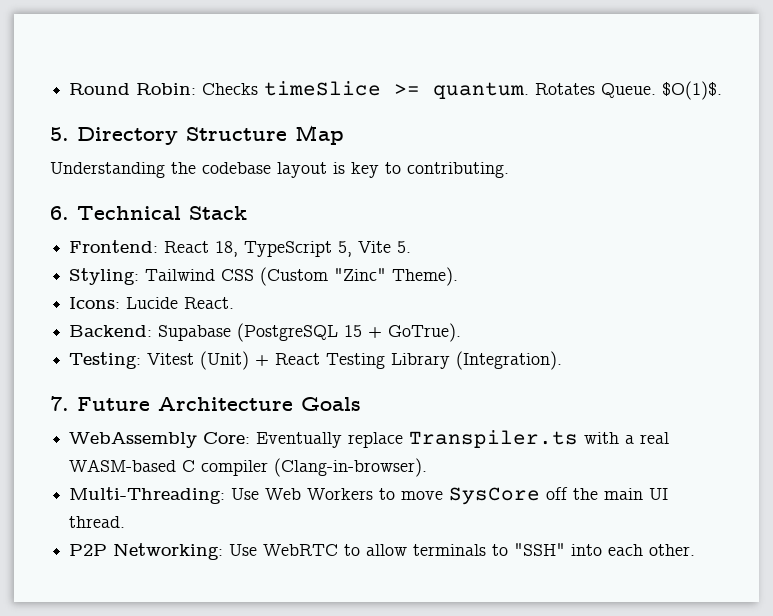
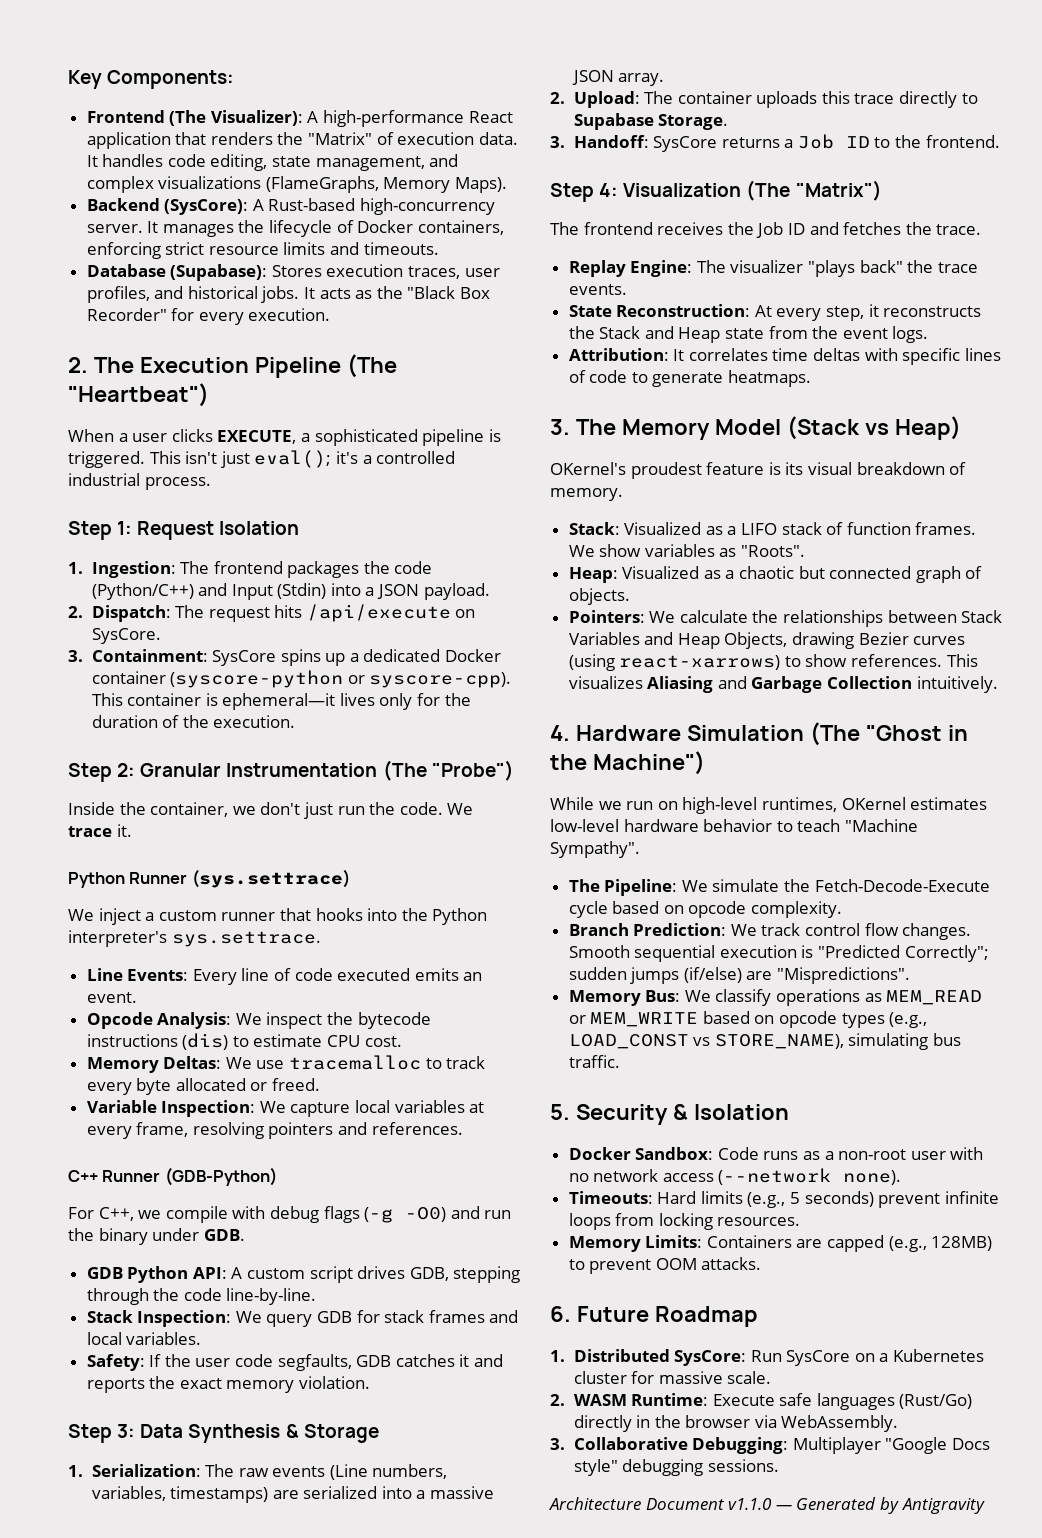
[69,81,723,100] [50,125,344,145] [50,162,509,178] [50,206,247,220] [69,240,412,257] [69,267,459,286] [69,297,235,309] [69,323,462,342] [69,351,563,370] [50,396,361,411] [69,430,670,448] [69,458,428,477] [69,487,669,505] [69,516,126,528] [69,543,696,560] Round Robin: Checks timeSlice >= quantum. Rotates Queue. $O(1)$. // 5. Directory Structure Map // Understanding the codebase layout is key to contributing. // 6. Technical Stack // Frontend: React 18, TypeScript 5, Vite 5. // Styling: Tailwind CSS (Custom "Zinc" Theme). // Icons: Lucide React. // Backend: Supabase (PostgreSQL 15 + GoTrue). // Testing: Vitest (Unit) + React Testing Library (Integration). // 7. Future Architecture Goals // WebAssembly Core: Eventually replace Transpiler.ts with a real WASM-based C compiler (Clang-in-browser). // Multi-Threading: Use Web Workers to move SysCore off the main UI thread. // P2P Networking: Use WebRTC to allow terminals to "SSH" into each other. -> [68,70,235,89] [86,110,513,127] [86,132,518,149] [86,154,459,171] [86,176,508,193] [86,198,496,215] [86,220,504,237] [86,242,439,259] [86,264,500,281] [86,286,491,303] [86,308,331,325] [68,354,397,378] [68,383,209,407] [68,429,501,446] [68,450,456,468] [68,473,211,490] [68,521,300,540] [68,561,433,578] [91,583,490,600] [68,604,476,622] [91,628,161,644] [68,649,502,666] [91,670,512,688] [91,693,471,710] [91,715,296,728] [68,760,514,782] [68,802,474,819] [68,824,132,837] [68,869,350,888] [68,908,488,925] [68,930,321,947] [86,968,483,985] [86,992,137,1003] [86,1012,431,1029] [86,1033,402,1050] [86,1055,486,1073] [86,1078,321,1095] [86,1100,485,1117] [86,1122,463,1139] [68,1167,277,1186] [68,1206,512,1223] [68,1228,245,1245] [86,1266,521,1283] [86,1288,317,1305] [86,1310,519,1327] [86,1332,202,1345] [86,1354,504,1371] [86,1376,371,1393] [68,1424,379,1443] [68,1464,448,1480] [91,1486,495,1503] [571,70,665,86] [550,91,978,108] [573,113,729,130] [550,134,1000,152] [550,180,882,202] [550,222,982,238] [568,260,978,277] [568,284,627,295] [568,304,982,321] [568,326,929,343] [568,348,1001,365] [568,370,812,387] [550,416,961,440] [550,462,967,479] [550,488,623,501] [568,522,977,535] [568,544,806,557] [568,566,983,583] [568,588,630,605] [568,610,1003,627] [568,632,966,649] [568,654,978,671] [568,676,998,693] [550,722,968,746] [550,751,705,775] [550,797,988,814] [550,819,918,832] [550,841,640,858] [568,879,990,896] [568,901,843,918] [568,923,972,940] [568,945,989,962] [568,967,911,984] [568,989,983,1006] [568,1011,928,1028] [568,1033,962,1050] [568,1055,620,1068] [550,1104,789,1125] [568,1147,984,1160] [568,1168,902,1185] [568,1191,999,1208] [568,1213,801,1230] [568,1235,993,1252] [568,1257,762,1274] [550,1306,758,1327] [550,1349,985,1366] [573,1371,772,1384] [550,1393,973,1410] [573,1415,899,1432] [550,1437,990,1454] [573,1459,779,1476] [549,1497,985,1514] Key Components: // Frontend (The Visualizer): A high-performance React application that renders the "Matrix" of execution data. It handles code editing, state management, and complex visualizations (FlameGraphs, Memory Maps). // Backend (SysCore): A Rust-based high-concurrency server. It manages the lifecycle of Docker containers, enforcing strict resource limits and timeouts. // Database (Supabase): Stores execution traces, user profiles, and historical jobs. It acts as the "Black Box Recorder" for every execution. // 2. The Execution Pipeline (The "Heartbeat") // When a user clicks EXECUTE, a sophisticated pipeline is triggered. This isn't just eval(); it's a controlled industrial process. // Step 1: Request Isolation // 1. Ingestion: The frontend packages the code (Python/C++) and Input (Stdin) into a JSON payload. // 2. Dispatch: The request hits /api/execute on SysCore. // 3. Containment: SysCore spins up a dedicated Docker container (syscore-python or syscore-cpp). This container is ephemeral—it lives only for the duration of the execution. // Step 2: Granular Instrumentation (The "Probe") // Inside the container, we don't just run the code. We trace it. // Python Runner (sys.settrace) // We inject a custom runner that hooks into the Python interpreter's sys.settrace. // Line Events: Every line of code executed emits an event. // Opcode Analysis: We inspect the bytecode instructions (dis) to estimate CPU cost. // Memory Deltas: We use tracemalloc to track every byte allocated or freed. // Variable Inspection: We capture local variables at every frame, resolving pointers and references. // C++ Runner (GDB-Python) // For C++, we compile with debug flags (-g -O0) and run the binary under GDB. // GDB Python API: A custom script drives GDB, stepping through the code line-by-line. // Stack Inspection: We query GDB for stack frames and local variables. // Safety: If the user code segfaults, GDB catches it and reports the exact memory violation. // Step 3: Data Synthesis & Storage // 1. Serialization: The raw events (Line numbers, variables, timestamps) are serialized into a massive JSON array. // 2. Upload: The container uploads this trace directly to Supabase Storage. // 3. Handoff: SysCore returns a Job ID to the frontend. // Step 4: Visualization (The "Matrix") // The frontend receives the Job ID and fetches the trace. // Replay Engine: The visualizer "plays back" the trace events. // State Reconstruction: At every step, it reconstructs the Stack and Heap state from the event logs. // Attribution: It correlates time deltas with specific lines of code to generate heatmaps. // 3. The Memory Model (Stack vs Heap) // OKernel's proudest feature is its visual breakdown of memory. // Stack: Visualized as a LIFO stack of function frames. We show variables as "Roots". // Heap: Visualized as a chaotic but connected graph of objects. // Pointers: We calculate the relationships between Stack Variables and Heap Objects, drawing Bezier curves (using react-xarrows) to show references. This visualizes Aliasing and Garbage Collection intuitively. // 4. Hardware Simulation (The "Ghost in the Machine") // While we run on high-level runtimes, OKernel estimates low-level hardware behavior to teach "Machine Sympathy". // The Pipeline: We simulate the Fetch-Decode-Execute cycle based on opcode complexity. // Branch Prediction: We track control flow changes. Smooth sequential execution is "Predicted Correctly"; sudden jumps (if/else) are "Mispredictions". // Memory Bus: We classify operations as MEM_READ or MEM_WRITE based on opcode types (e.g., LOAD_CONST vs STORE_NAME), simulating bus traffic. // 5. Security & Isolation // Docker Sandbox: Code runs as a non-root user with no network access (--network none). // Timeouts: Hard limits (e.g., 5 seconds) prevent infinite loops from locking resources. // Memory Limits: Containers are capped (e.g., 128MB) to prevent OOM attacks. // 6. Future Roadmap // 1. Distributed SysCore: Run SysCore on a Kubernetes cluster for massive scale. // 2. WASM Runtime: Execute safe languages (Rust/Go) directly in the browser via WebAssembly. // 3. Collaborative Debugging: Multiplayer "Google Docs style" debugging sessions. // Architecture Document v1.1.0 — Generated by Antigravity

